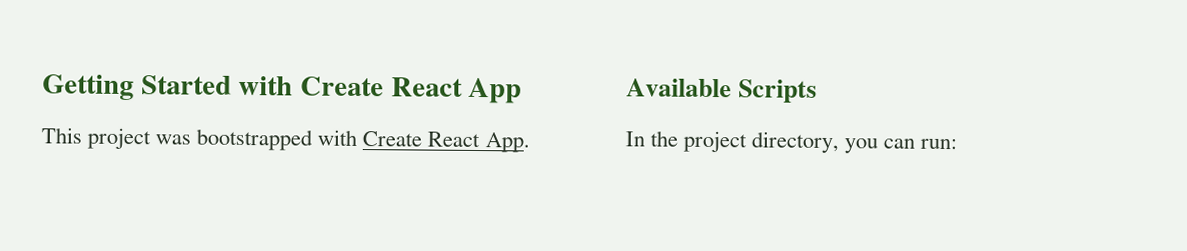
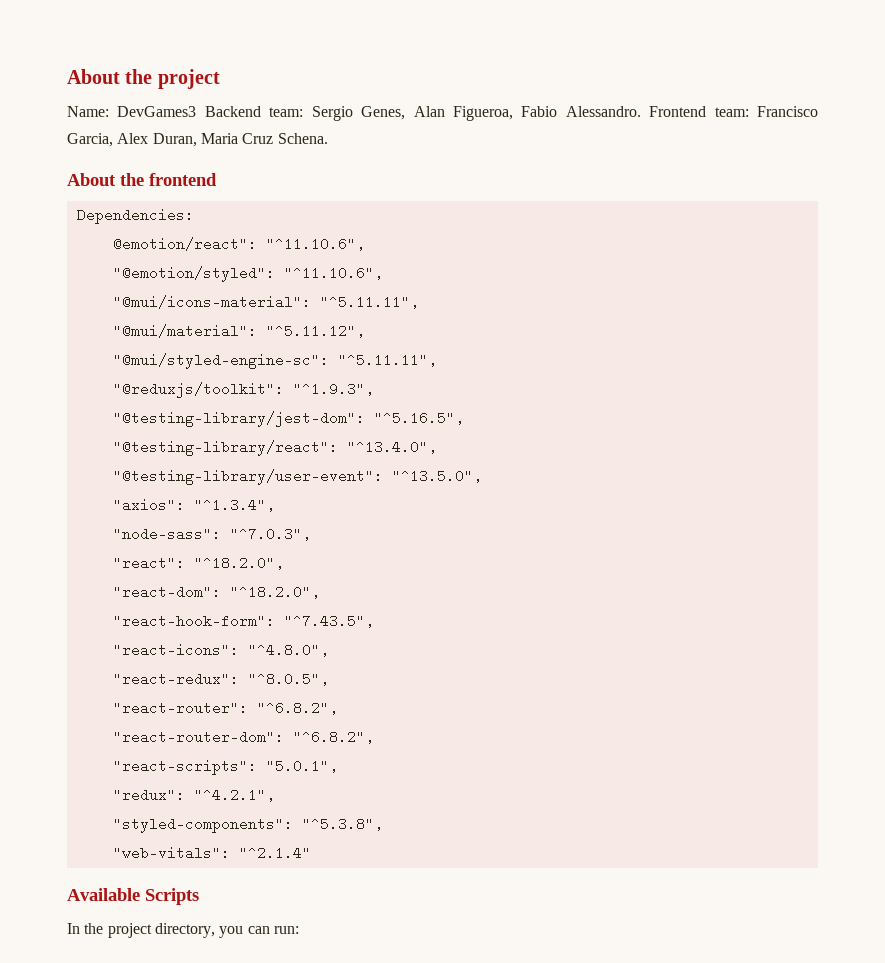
[42,74,523,104] [41,127,530,153] Getting Started with Create React App // This project was bootstrapped with Create React App. -> [67,69,220,89] [67,106,819,121] [67,133,328,147] [67,173,217,186] [76,208,194,224] [112,237,365,251] [112,266,383,282] [112,295,419,309] [112,324,365,338] [112,353,437,369] [112,382,374,398] [112,411,464,427] [112,440,437,456] [112,469,482,485] [112,498,275,512] [112,527,311,541] [112,556,284,570] [112,585,320,599] [112,614,374,628] [112,643,329,657] [112,672,329,686] [112,701,338,715] [112,730,374,744] [112,759,338,775] [112,788,275,802] [112,817,383,833] [112,846,311,860] About the project // Name: DevGames3 Backend team: Sergio Genes, Alan Figueroa, Fabio Alessandro. Frontend team: Francisco Garcia, Alex Duran, Maria Cruz Schena. // About the frontend // Dependencies: // @emotion/react": "^11.10.6", // "@emotion/styled": "^11.10.6", // "@mui/icons-material": "^5.11.11", // "@mui/material": "^5.11.12", // "@mui/styled-engine-sc": "^5.11.11", // "@reduxjs/toolkit": "^1.9.3", // "@testing-library/jest-dom": "^5.16.5", // "@testing-library/react": "^13.4.0", // "@testing-library/user-event": "^13.5.0", // "axios": "^1.3.4", // "node-sass": "^7.0.3", // "react": "^18.2.0", // "react-dom": "^18.2.0", // "react-hook-form": "^7.43.5", // "react-icons": "^4.8.0", // "react-redux": "^8.0.5", // "react-router": "^6.8.2", // "react-router-dom": "^6.8.2", // "react-scripts": "5.0.1", // "redux": "^4.2.1", // "styled-components": "^5.3.8", // "web-vitals": "^2.1.4"

